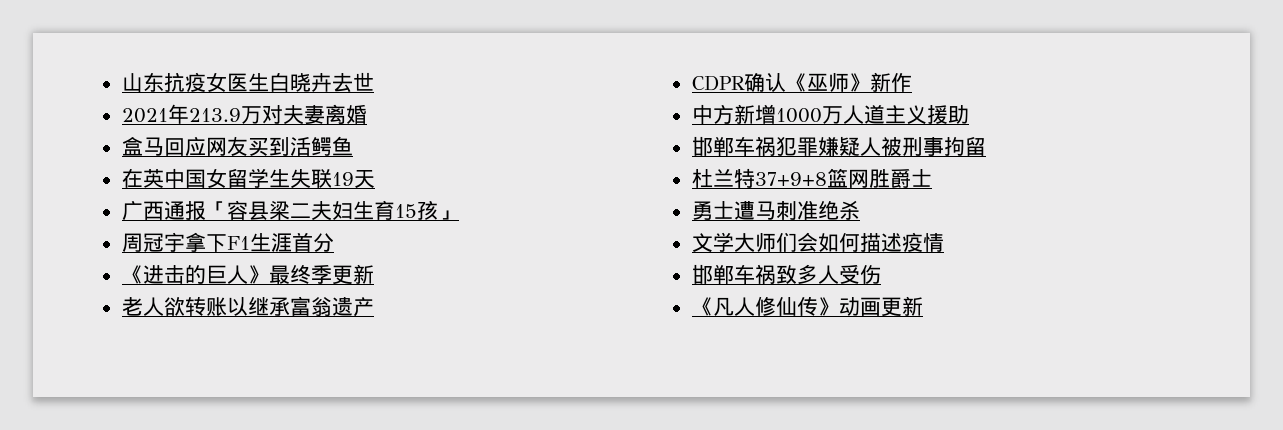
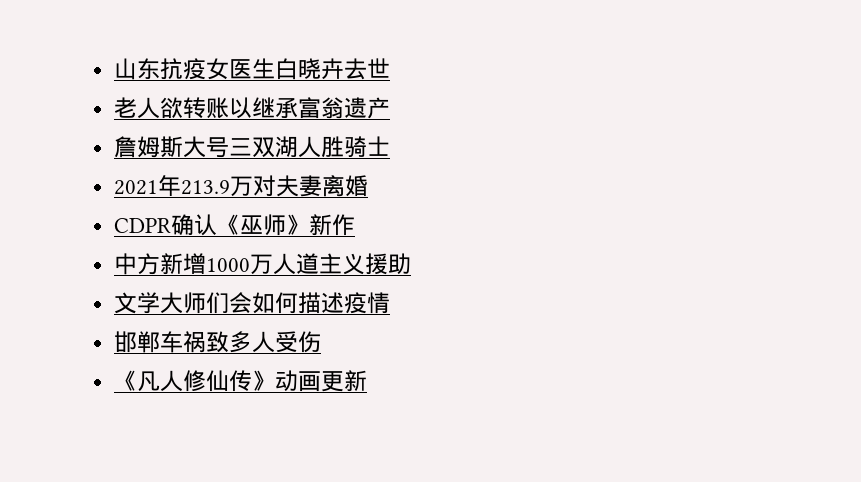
[121,104,367,125] [121,136,353,156] [121,168,375,189] [121,200,459,221] [121,232,334,252] [121,264,374,285] // 2021年213.9万对夫妻离婚 // 盒马回应网友买到活鳄鱼 // 在英中国女留学生失联19天 // 广西通报「容县梁二夫妇生育15孩」 // 周冠宇拿下F1生涯首分 // 《进击的巨人》最终季更新 -> (391, 68) none
(374, 307) none -> [114,136,391,158] [114,175,369,197] // 詹姆斯大号三双湖人胜骑士 // 2021年213.9万对夫妻离婚
[691,136,986,157] [691,168,932,188] [691,200,860,220] // 邯郸车祸犯罪嫌疑人被刑事拘留 // 杜兰特37+9+8篮网胜爵士 // 勇士遭马刺准绝杀 -> (412, 264) none

